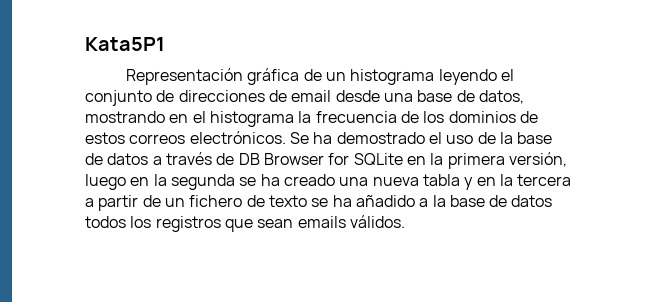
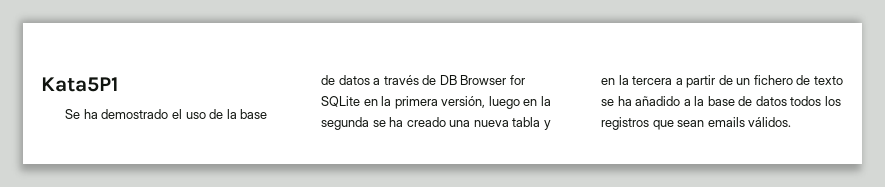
[126,68,514,85] [85,90,524,106] [85,111,538,127] [85,131,286,144] Representación gráfica de un histograma leyendo el conjunto de direcciones de email desde una base de datos, mostrando en el histograma la frecuencia de los dominios de estos correos electrónicos. -> (118, 84) none

